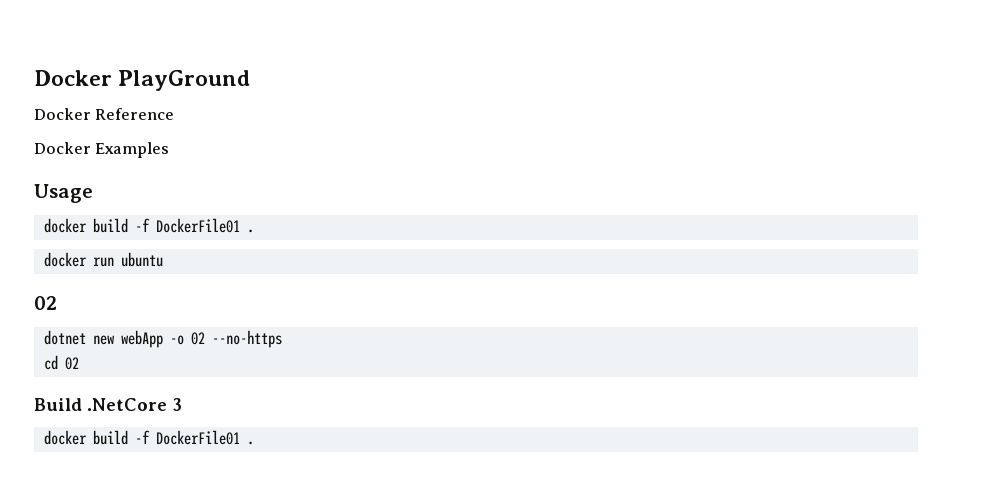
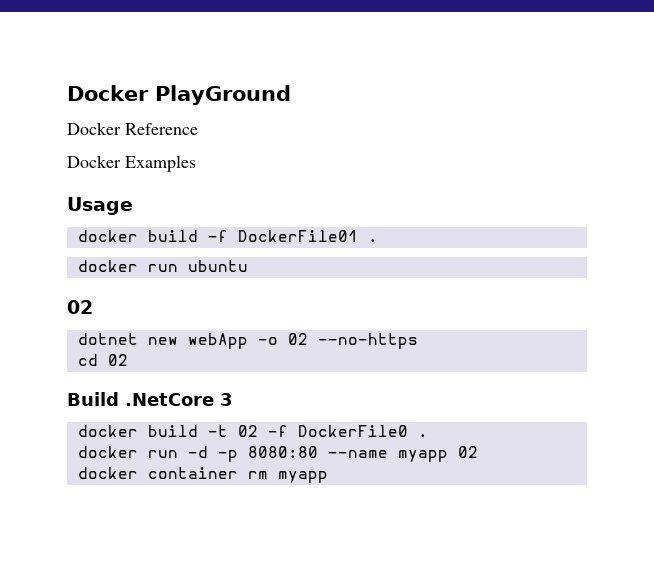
[134,430,254,445] -f DockerFile01 . -> [207,425,428,437] [77,446,478,462] [77,467,328,483] -t 02 -f DockerFile0 . // docker run -d -p 8080:80 --name myapp 02 // docker container rm myapp

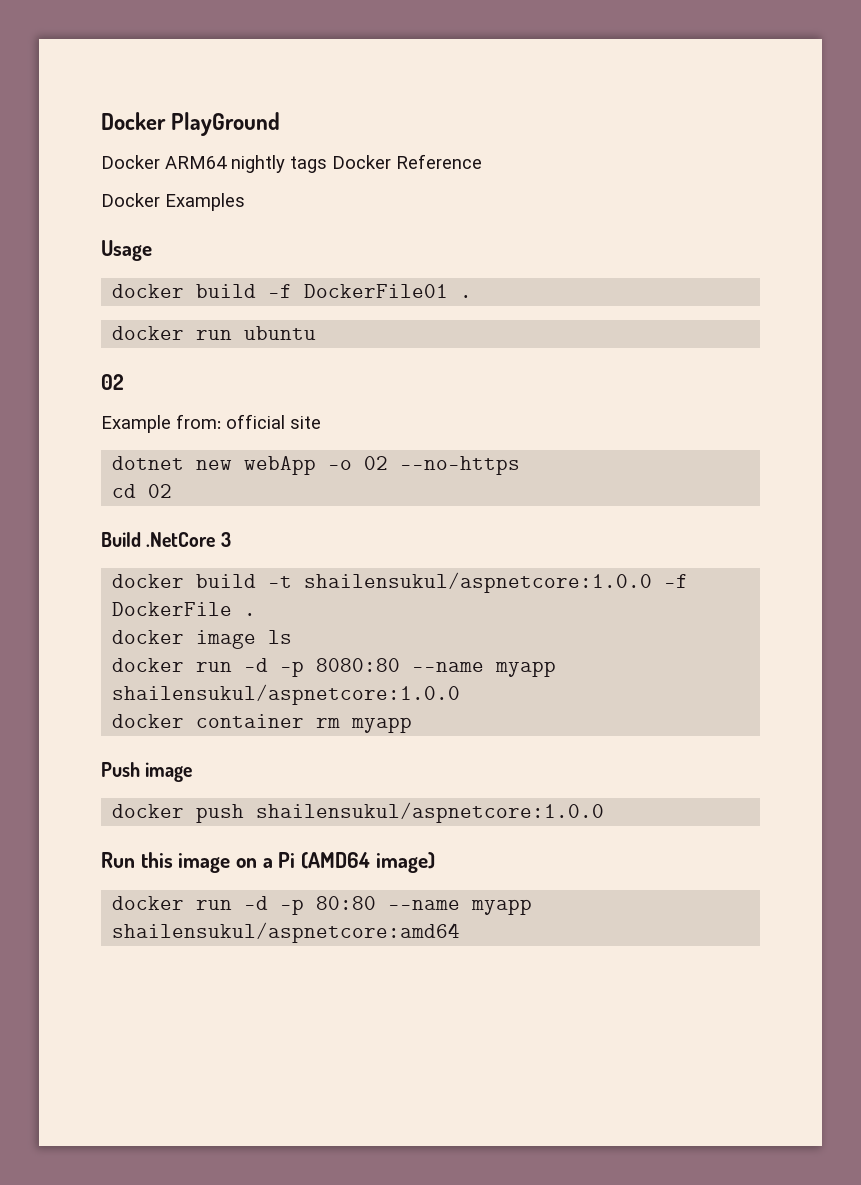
(121, 128) none -> [165,155,391,173] ARM64 nightly tags Docker
(93, 307) none -> [101,414,321,433] // Example from: official site
[237,425,428,437] 02 -f DockerFile0 . -> [304,572,689,593] [112,602,257,616] [112,630,293,649] shailensukul/aspnetcore:1.0.0 -f DockerFile . // docker image ls
[457,446,478,458] 02 -> [112,684,461,705] shailensukul/aspnetcore:1.0.0
(328, 477) none -> [101,762,193,782] [112,802,605,823] [101,852,435,873] [112,896,533,915] [112,922,461,943] // Push image // docker push shailensukul/aspnetcore:1.0.0 // Run this image on a Pi (AMD64 image) // docker run -d -p 80:80 --name myapp shailensukul/aspnetcore:amd64

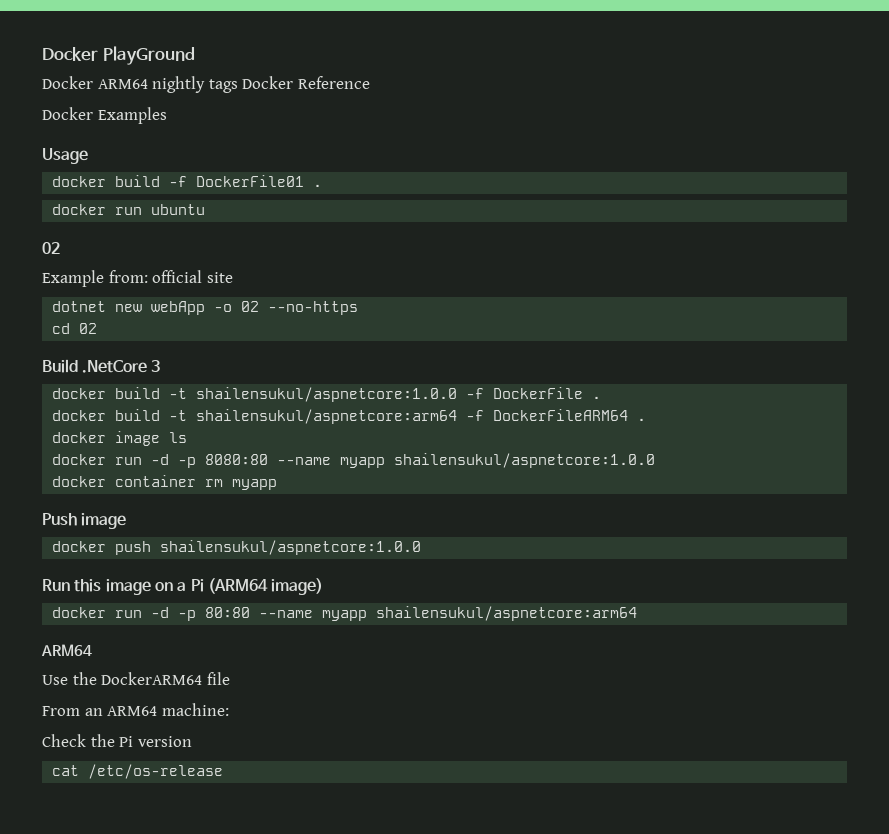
(257, 614) none -> [52,409,647,424] // docker build -t shailensukul/aspnetcore:arm64 -f DockerFileARM64 .
[301,852,371,869] (AMD64 -> [207,578,268,594] (ARM64
[112,922,461,943] shailensukul/aspnetcore:amd64 -> [376,606,638,621] [41,644,92,656] [42,672,230,685] [42,703,229,716] [42,734,192,747] [52,764,224,779] shailensukul/aspnetcore:arm64 // ARM64 // Use the DockerARM64 file // From an ARM64 machine: // Check the Pi version // cat /etc/os-release

